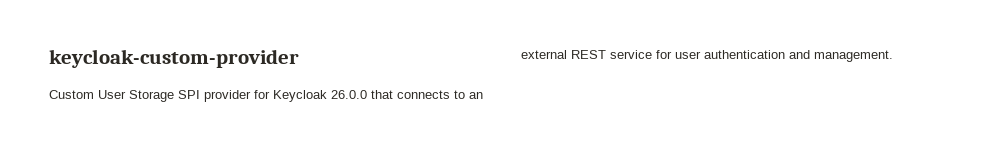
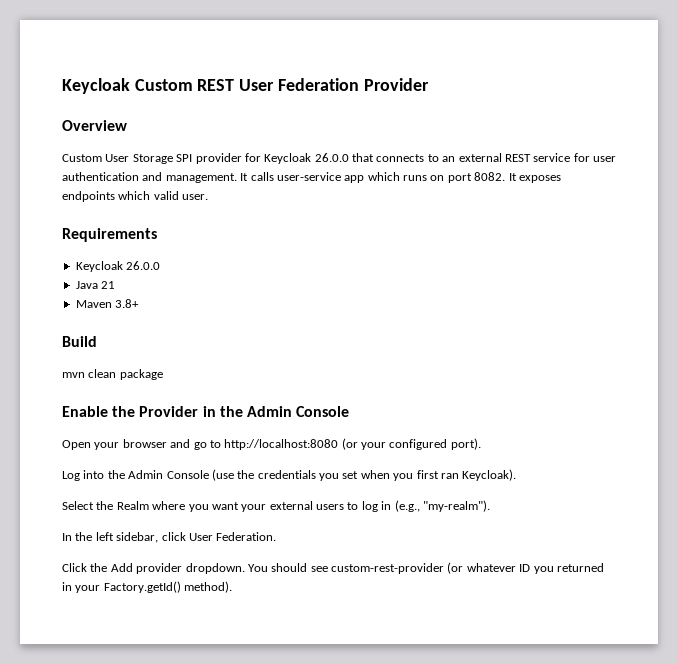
[49,49,299,68] keycloak-custom-provider -> [62,78,429,94] [62,120,127,131] Keycloak Custom REST User Federation Provider // Overview
(893, 56) none -> [240,172,561,183] [62,191,209,202] [62,228,157,242] [75,261,161,272] [75,281,116,289] [75,299,140,308] [62,336,97,347] [62,369,163,380] [62,406,350,417] [62,438,481,450] [62,469,517,481] [62,500,490,512] [62,532,277,543] [62,562,604,574] [62,581,233,593] It calls user-service app which runs on port 8082. It exposes endpoints which valid user. // Requirements // Keycloak 26.0.0 // Java 21 // Maven 3.8+ // Build // mvn clean package // Enable the Provider in the Admin Console // Open your browser and go to http://localhost:8080 (or your configured port). // Log into the Admin Console (use the credentials you set when you first ran Keycloak). // Select the Realm where you want your external users to log in (e.g., "my-realm"). // In the left sidebar, click User Federation. // Click the Add provider dropdown. You should see custom-rest-provider (or whatever ID you returned in your Factory.getId() method).

